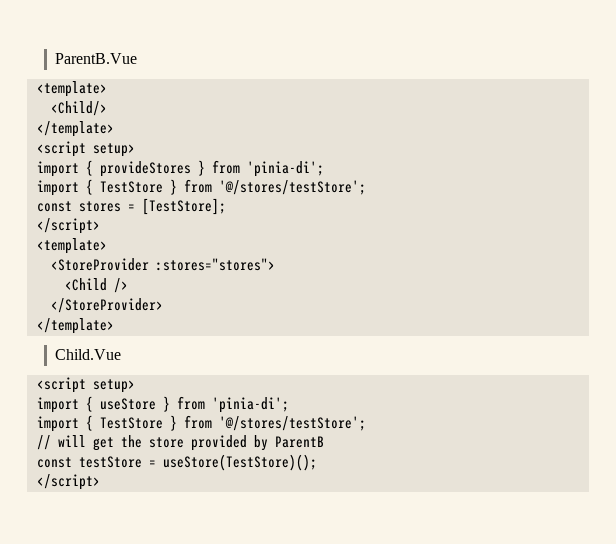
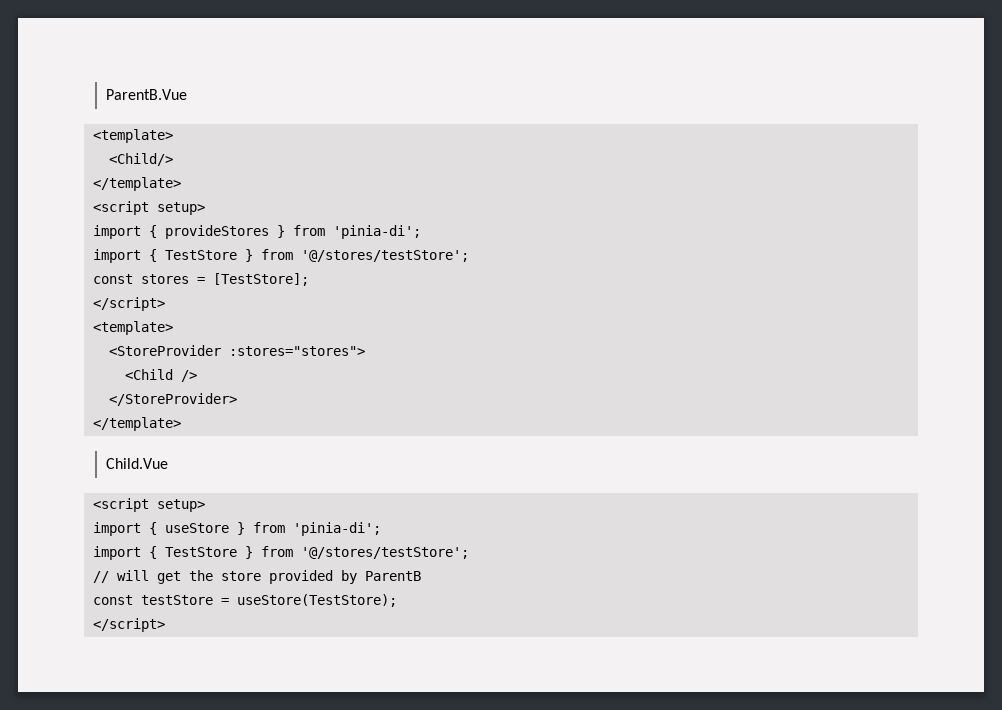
[162,454,317,471] useStore(TestStore)(); -> [237,594,398,607] useStore(TestStore);

